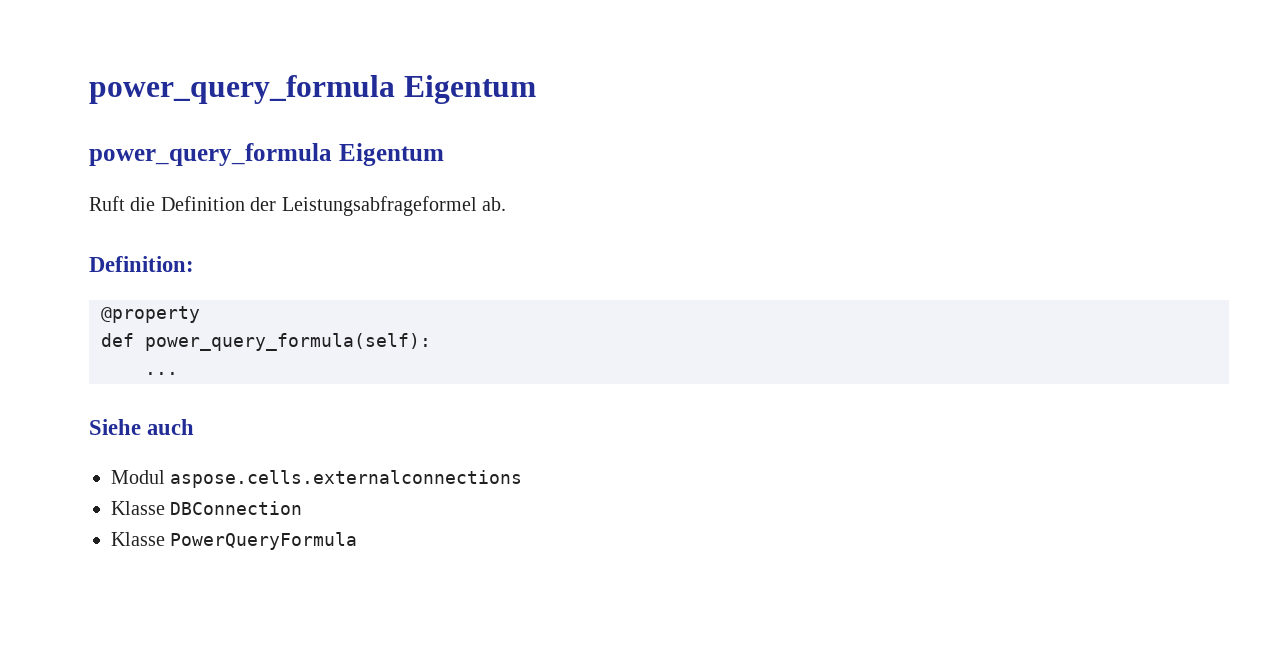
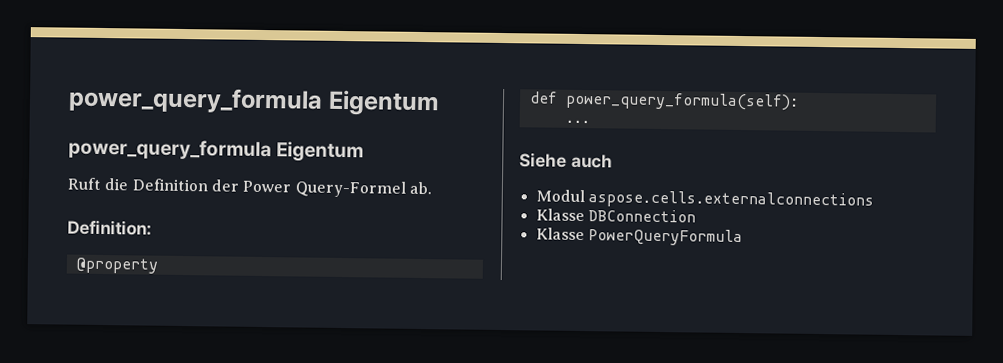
[281,196,477,216] Leistungsabfrageformel -> [242,180,406,198] Power Query-Formel

